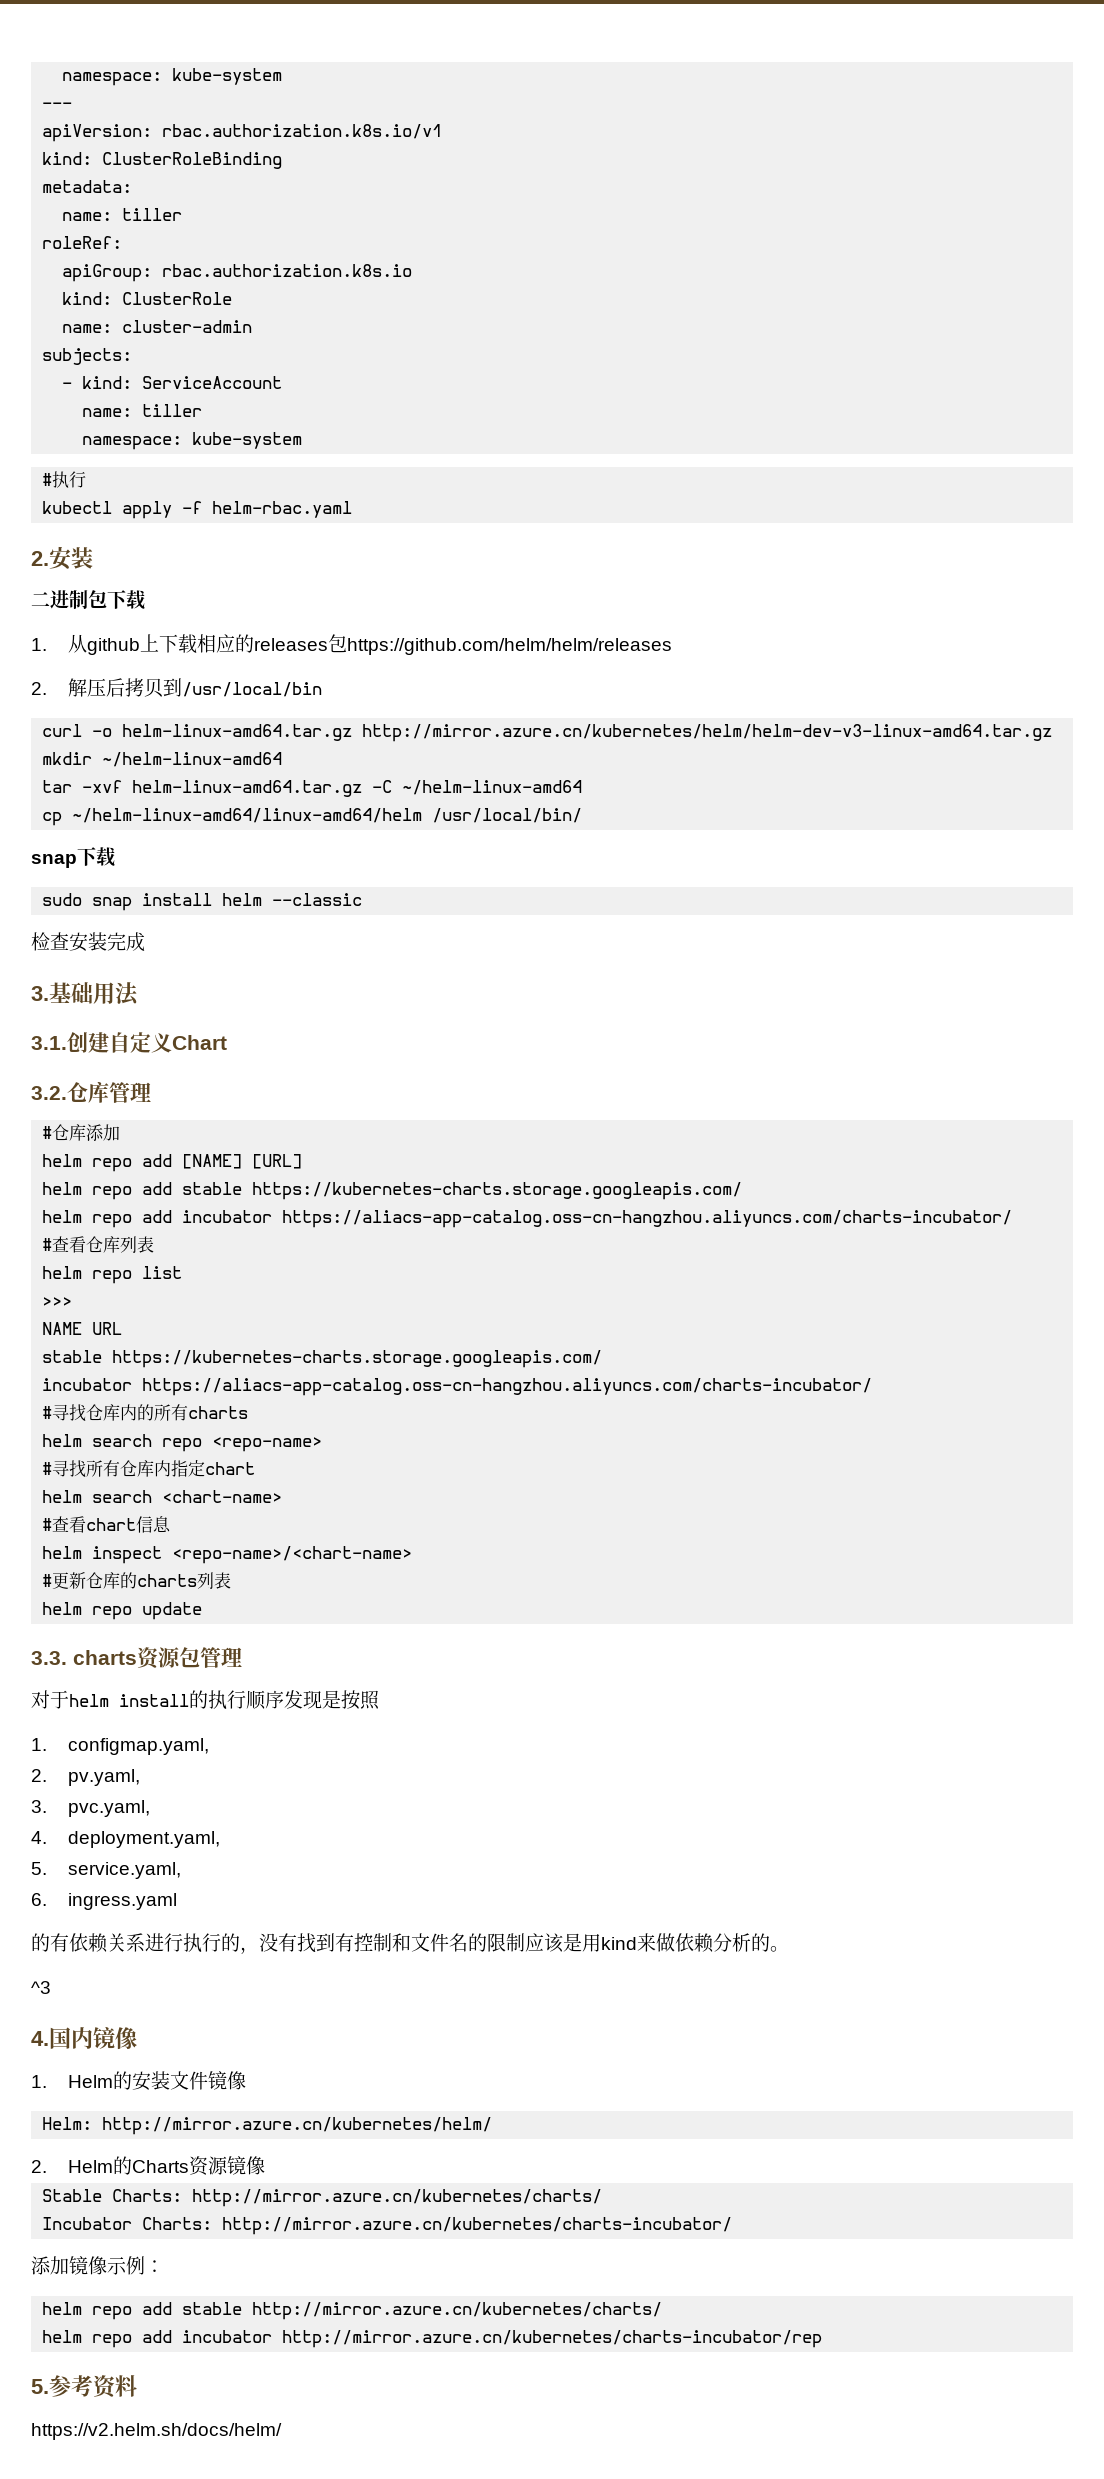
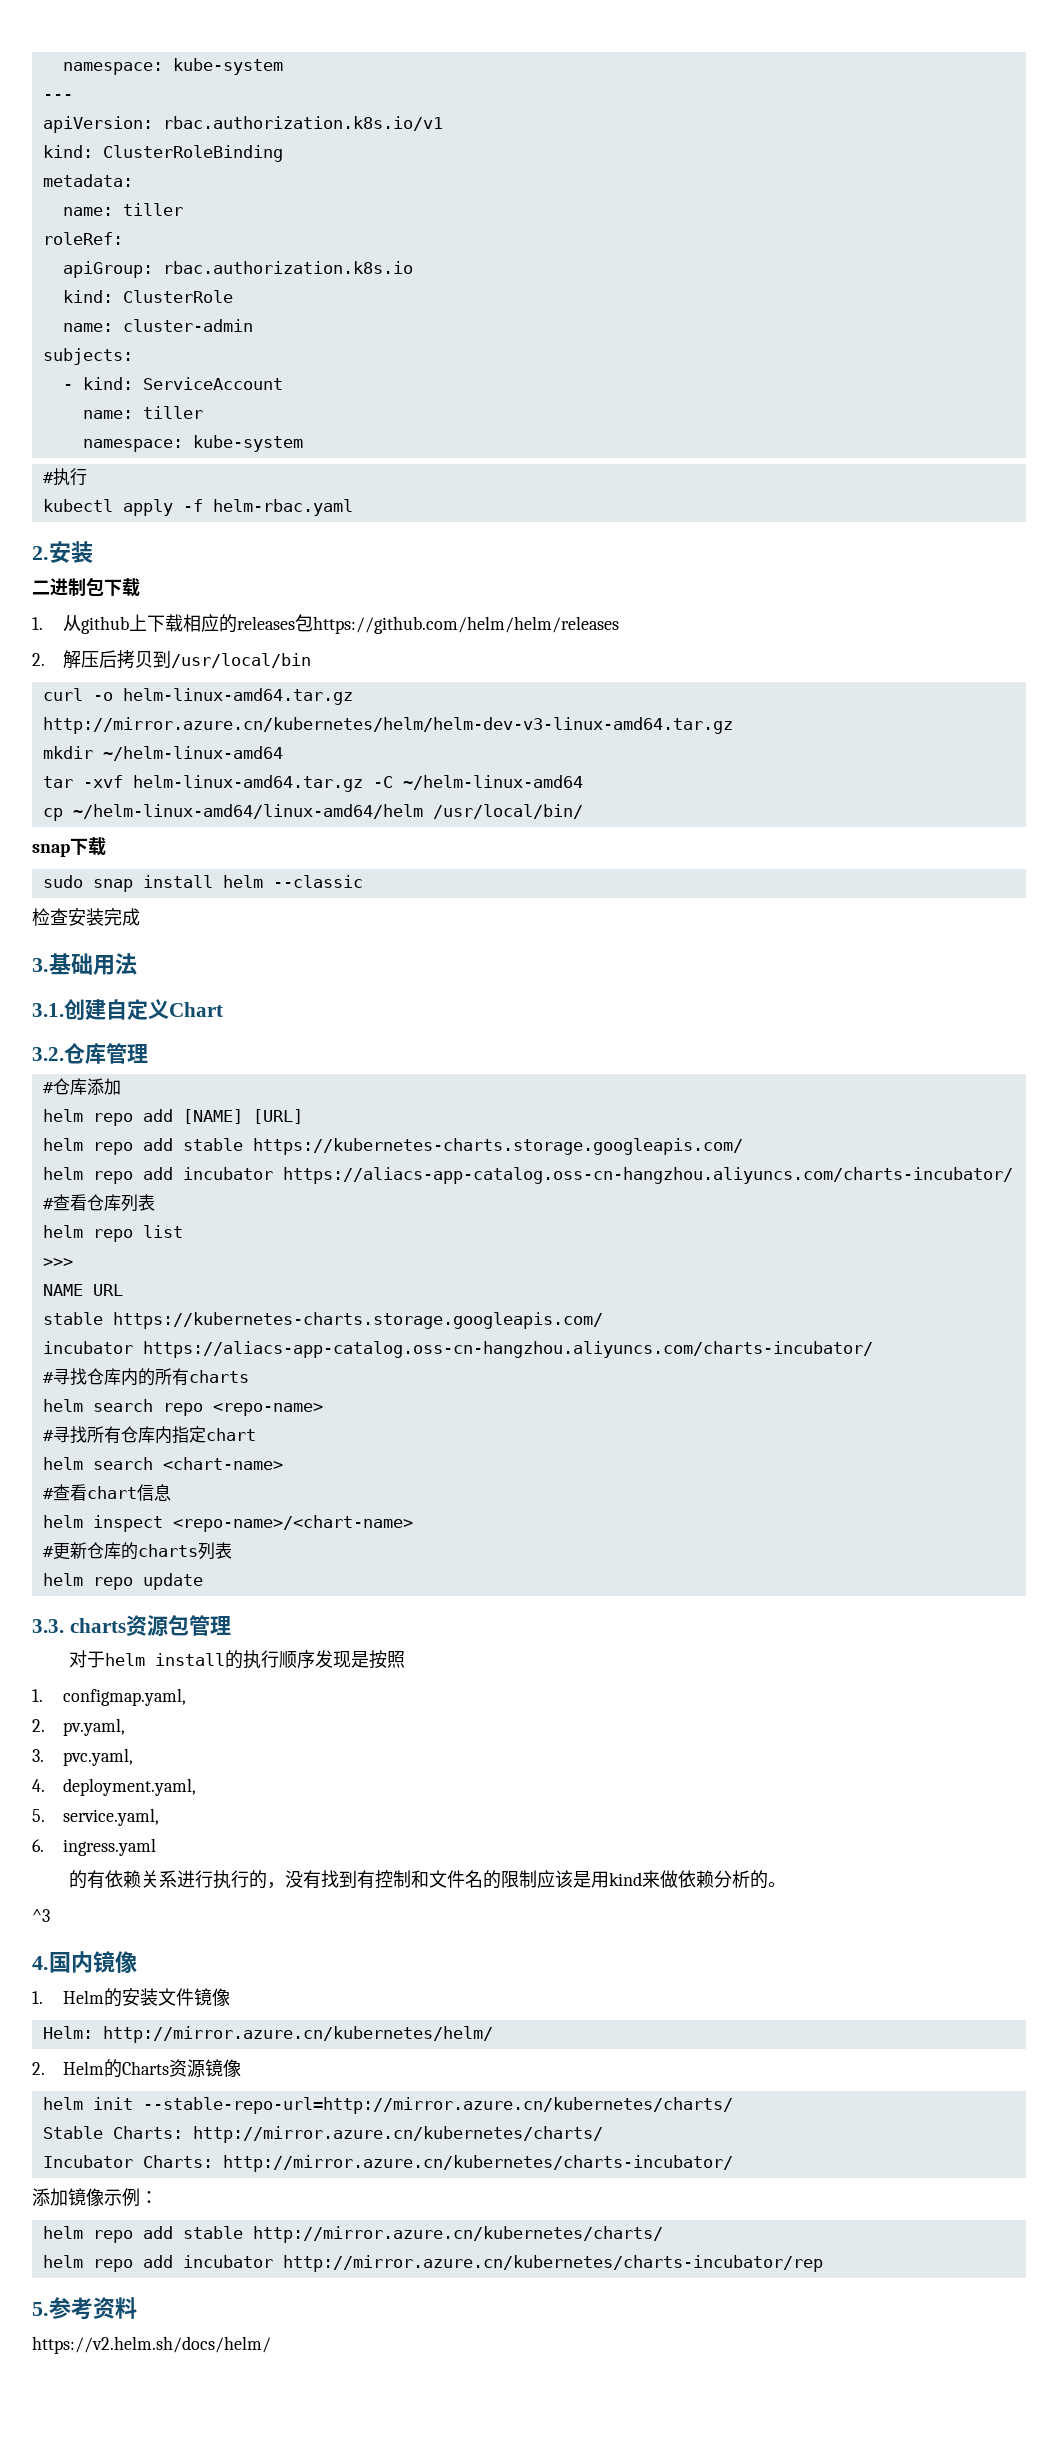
(266, 2165) none -> [42,2097,733,2114] // helm init --stable-repo-url=http://mirror.azure.cn/kubernetes/charts/

